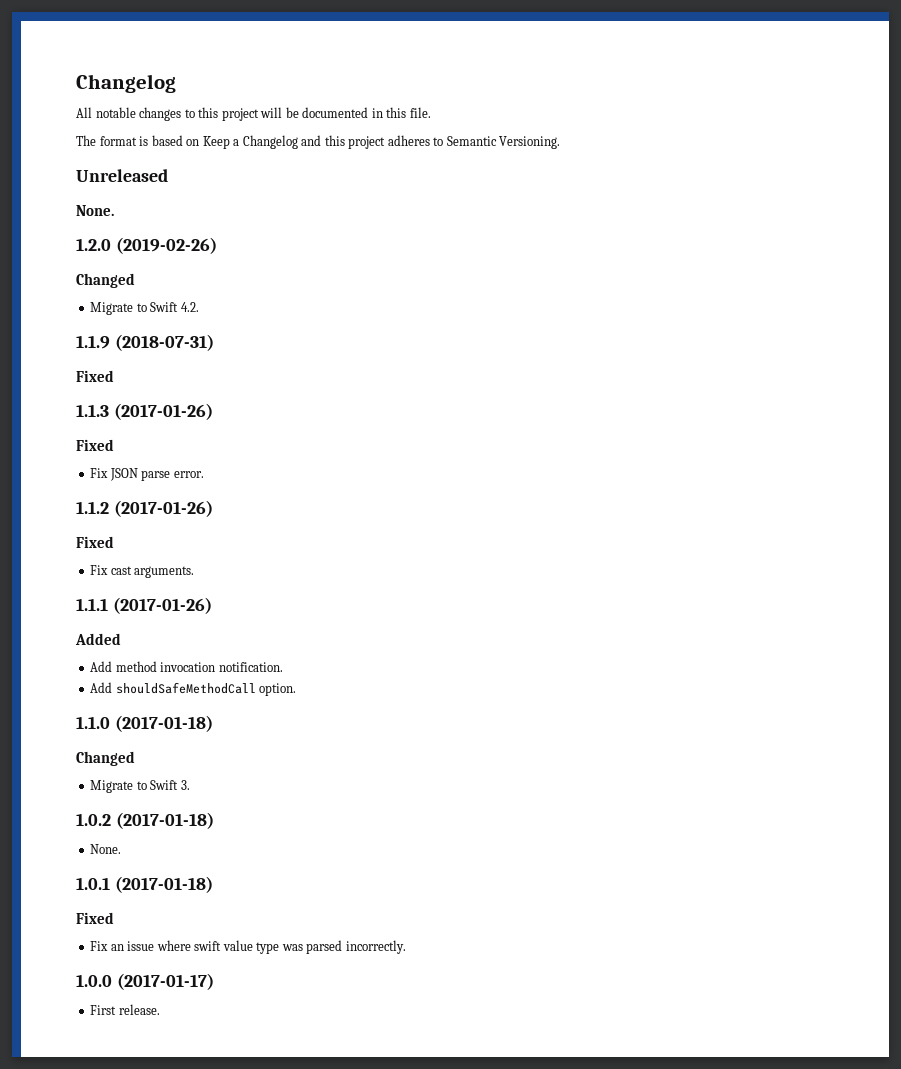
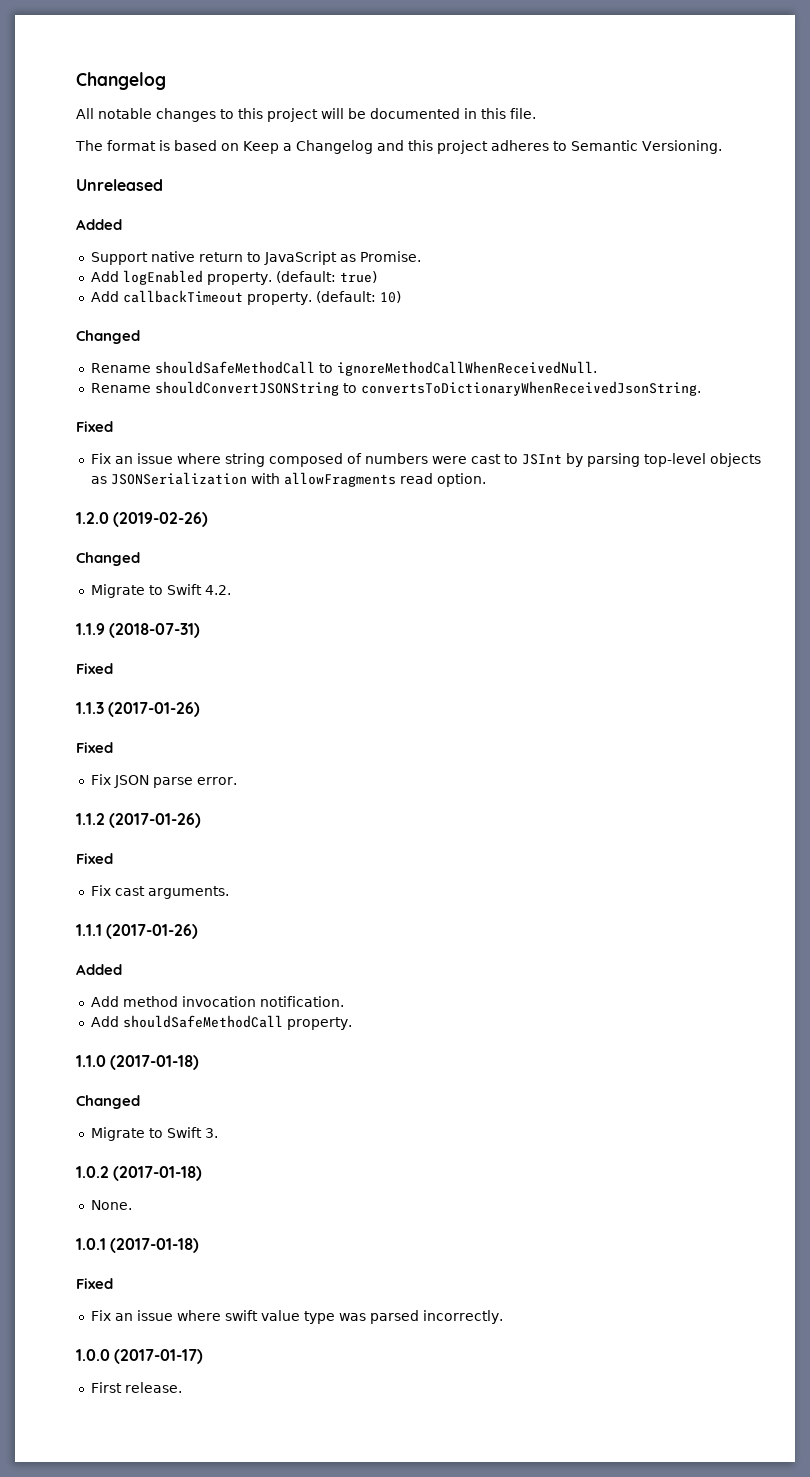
[76,205,114,216] None. -> [76,219,122,230] [90,251,421,265] [90,270,377,285] [90,290,401,305] [76,330,140,344] [90,361,597,376] [90,381,701,396] [76,421,113,432] [90,453,761,467] [90,472,486,487] Added // Support native return to JavaScript as Promise. // Add logEnabled property. (default: true) // Add callbackTimeout property. (default: 10) // Changed // Rename shouldSafeMethodCall to ignoreMethodCallWhenReceivedNull. // Rename shouldConvertJSONString to convertsToDictionaryWhenReceivedJsonString. // Fixed // Fix an issue where string composed of numbers were cast to JSInt by parsing top-level objects as JSONSerialization with allowFragments read option.
[259,683,297,696] option. -> [286,1017,352,1030] property.

